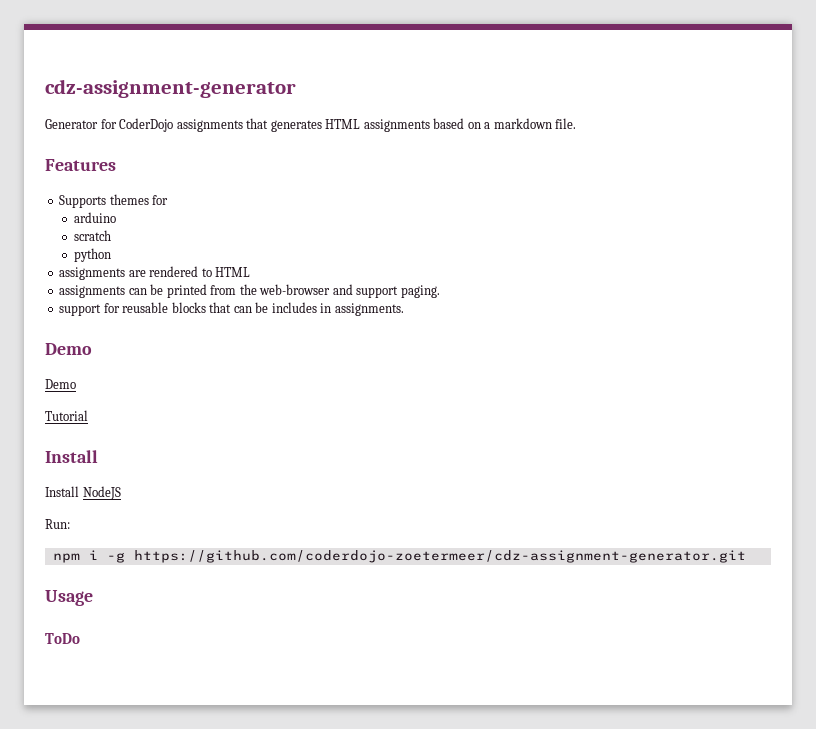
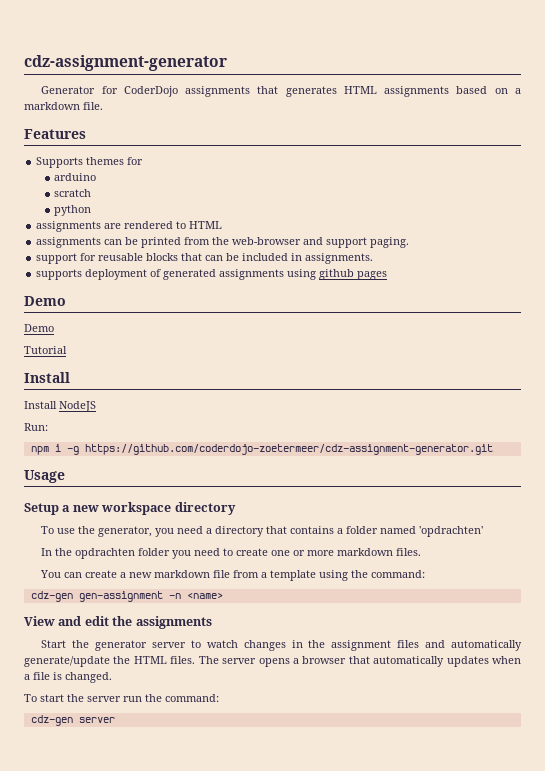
[271,302,317,313] includes -> [242,253,289,261] included
(404, 309) none -> [36,269,388,280] // supports deployment of generated assignments using github pages
[45,633,80,644] ToDo -> [24,502,236,515] [41,526,484,537] [41,548,422,559] [40,570,426,581] [30,591,223,602] [24,616,212,629] [41,640,523,651] [24,656,522,667] [24,672,112,683] [24,694,219,702] [30,715,115,726] Setup a new workspace directory // To use the generator, you need a directory that contains a folder named 'opdrachten' // In the opdrachten folder you need to create one or more markdown files. // You can create a new markdown file from a template using the command: // cdz-gen gen-assignment -n <name> // View and edit the assignments // Start the generator server to watch changes in the assignment files and automatically generate/update the HTML files. The server opens a browser that automatically updates when a file is changed. // To start the server run the command: // cdz-gen server

